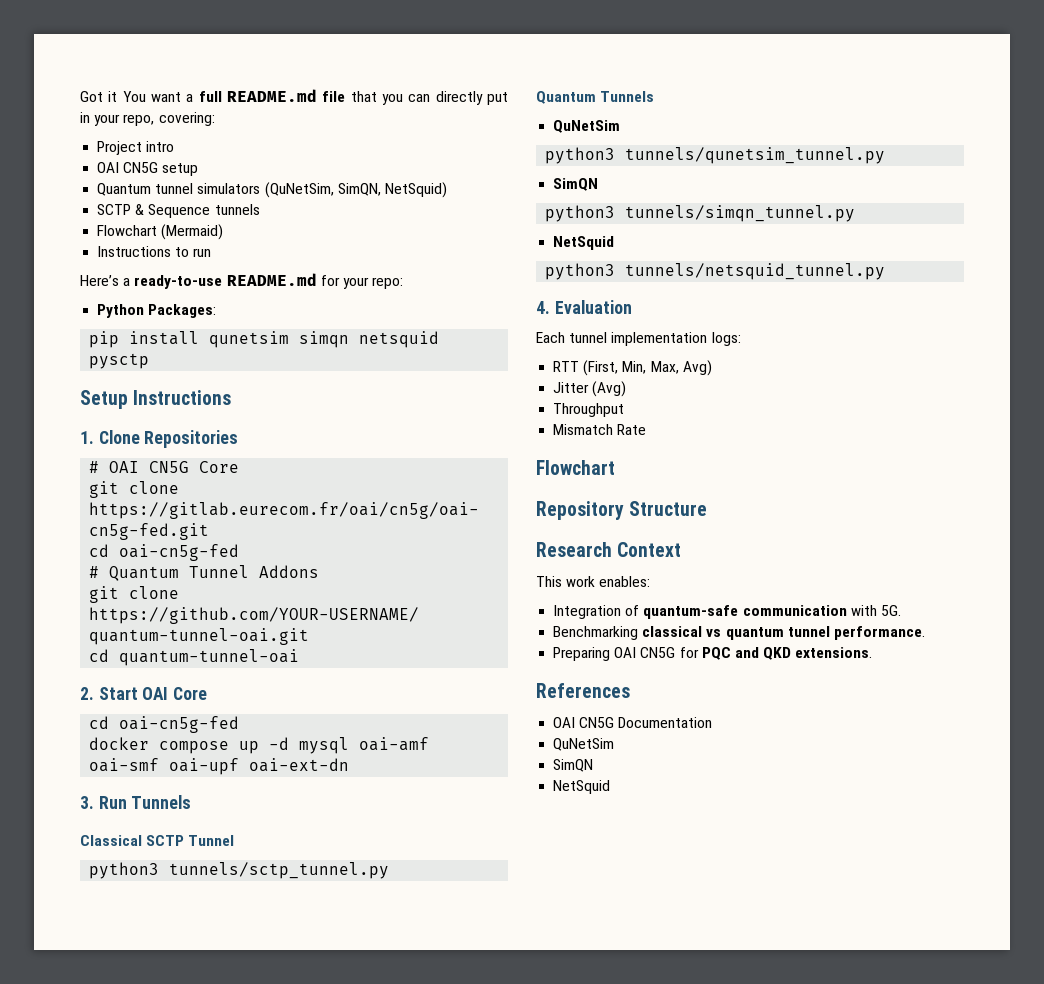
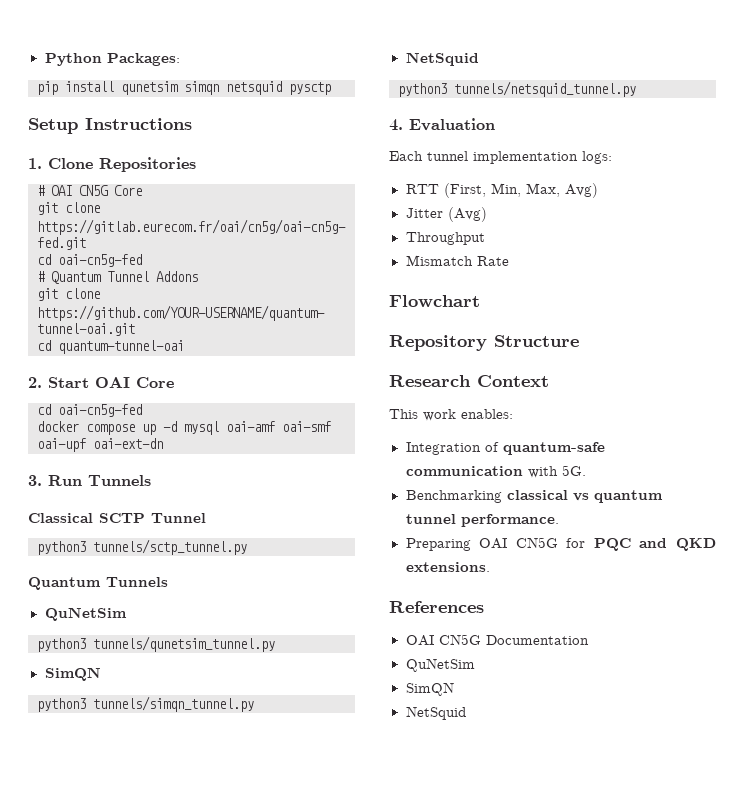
[80,89,508,105] [80,112,215,126] [97,141,175,155] [97,162,199,176] [97,182,447,198] [97,204,260,218] [97,224,224,240] [97,246,212,257] [80,273,404,289] Got it You want a full README.md file that you can directly put in your repo, covering: // Project intro // OAI CN5G setup // Quantum tunnel simulators (QuNetSim, SimQN, NetSquid) // SCTP & Sequence tunnels // Flowchart (Mermaid) // Instructions to run // Here’s a ready-to-use README.md for your repo: // -> (44, 59) none

